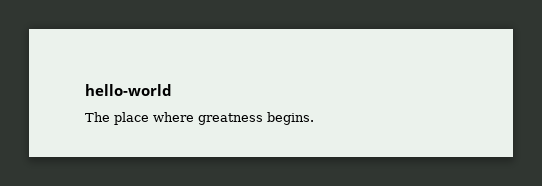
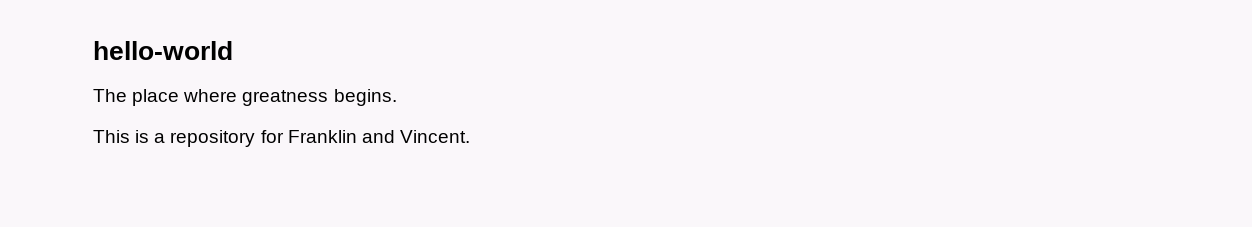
(314, 118) none -> [93,130,470,147] // This is a repository for Franklin and Vincent.

